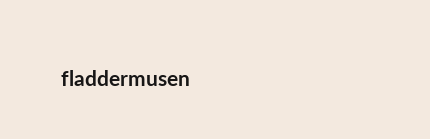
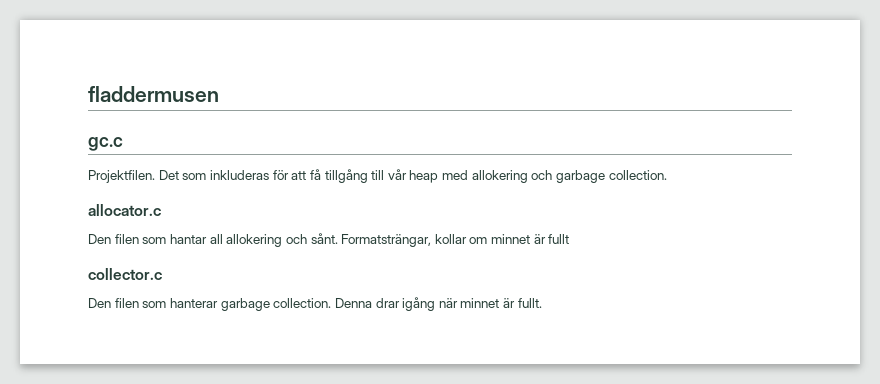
(190, 78) none -> [88,137,123,151] [88,169,667,183] [88,204,161,216] [88,233,570,247] [88,268,162,280] [88,297,542,311] // gc.c // Projektfilen. Det som inkluderas för att få tillgång till vår heap med allokering och garbage collection. // allocator.c // Den filen som hantar all allokering och sånt. Formatsträngar, kollar om minnet är fullt // collector.c // Den filen som hanterar garbage collection. Denna drar igång när minnet är fullt.

